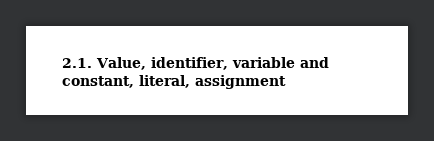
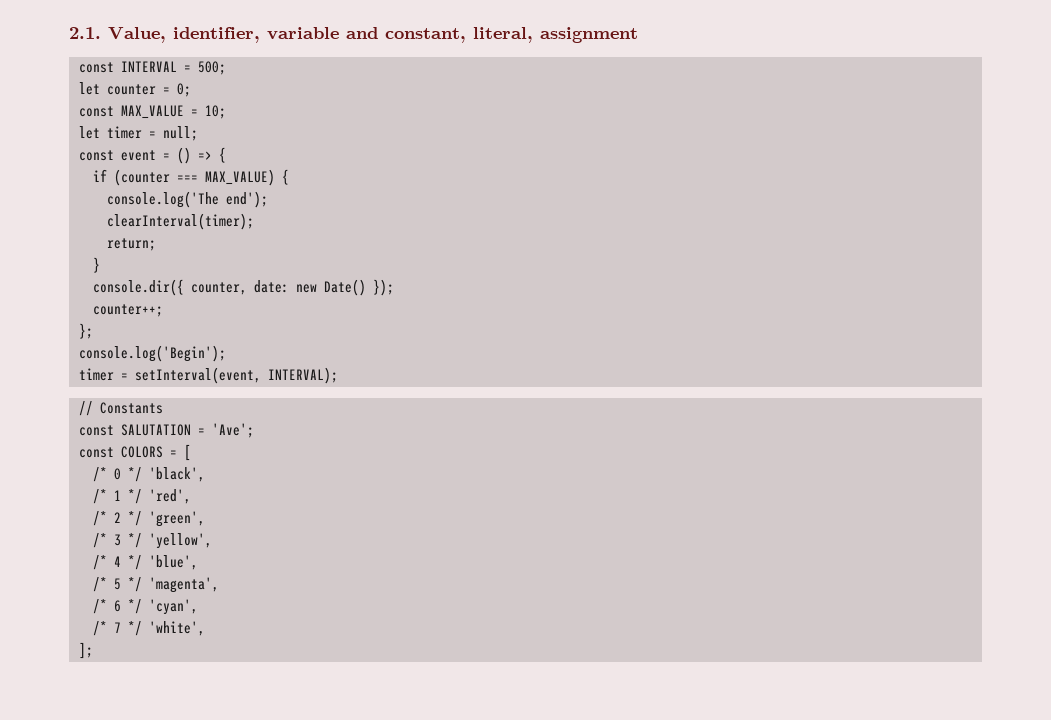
(286, 82) none -> [78,61,226,75] [78,82,191,97] [78,105,226,119] [78,126,198,141] [78,147,226,164] [92,169,289,186] [106,191,268,208] [106,213,254,230] [106,238,156,251] [92,257,100,273] [92,279,394,296] [92,304,163,317] [78,323,93,339] [78,345,226,362] [78,367,338,384] [78,401,163,416] [78,423,254,438] [78,444,191,461] [92,467,205,482] [92,489,191,504] [92,511,205,527] [92,533,212,549] [92,555,198,570] [92,577,219,593] [92,599,198,615] [92,621,205,636] [78,642,93,659] // const INTERVAL = 500; // let counter = 0; // const MAX_VALUE = 10; // let timer = null; // const event = () => { // if (counter === MAX_VALUE) { // console.log('The end'); // clearInterval(timer); // return; // } // console.dir({ counter, date: new Date() }); // counter++; // }; // console.log('Begin'); // timer = setInterval(event, INTERVAL); // // Constants // const SALUTATION = 'Ave'; // const COLORS = [ // /* 0 */ 'black', // /* 1 */ 'red', // /* 2 */ 'green', // /* 3 */ 'yellow', // /* 4 */ 'blue', // /* 5 */ 'magenta', // /* 6 */ 'cyan', // /* 7 */ 'white', // ];

